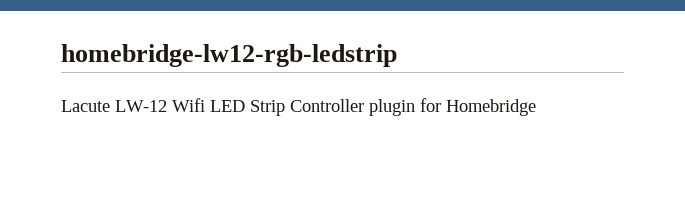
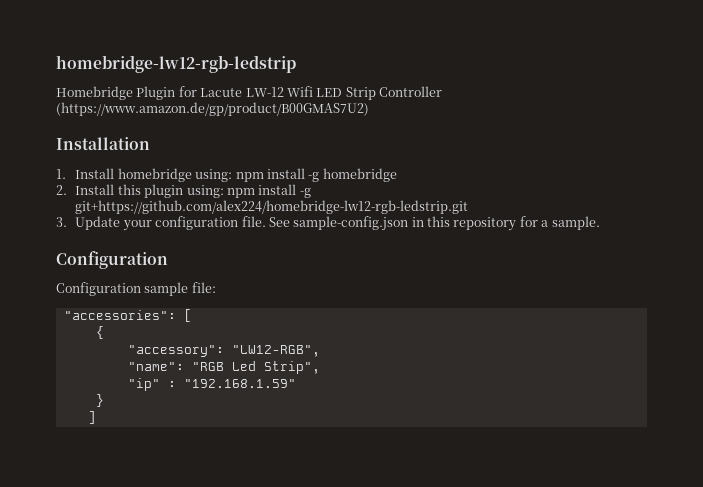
(397, 55) none -> [56,86,197,100] Homebridge Plugin for
[369,98,536,116] plugin for Homebridge -> [56,102,369,116] [56,137,150,150] [56,168,397,182] [56,184,311,198] [75,200,469,214] [56,216,600,231] [56,251,168,269] [56,282,216,296] [63,309,192,322] [95,326,104,339] [127,345,320,357] [127,361,320,374] [127,378,296,391] [95,394,104,407] [87,411,96,424] (https://www.amazon.de/gp/product/B00GMAS7U2) // Installation // 1. Install homebridge using: npm install -g homebridge // 2. Install this plugin using: npm install -g git+https://github.com/alex224/homebridge-lw12-rgb-ledstrip.git // 3. Update your configuration file. See sample-config.json in this repository for a sample. // Configuration // Configuration sample file: // "accessories": [ // { // "accessory": "LW12-RGB", // "name": "RGB Led Strip", // "ip" : "192.168.1.59" // } // ]

